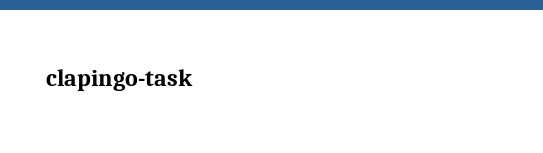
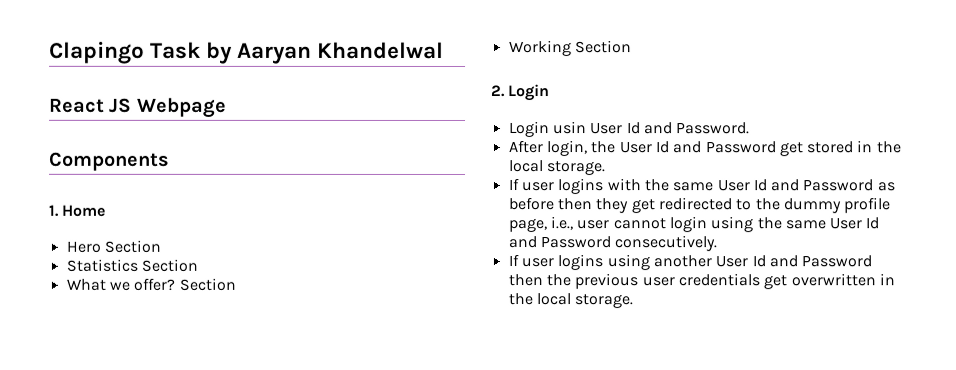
[46,69,193,91] clapingo-task -> [49,41,445,64] [49,97,227,118] [49,151,170,171] [48,204,106,217] [65,239,161,253] [65,258,198,272] [65,277,236,291] [508,40,632,57] [491,84,551,102] [508,121,751,138] [508,140,902,157] [508,160,606,176] [507,178,896,195] [507,197,891,214] [507,216,880,233] [507,235,718,252] [507,254,873,271] [507,273,895,290] [507,293,634,309] Clapingo Task by Aaryan Khandelwal // React JS Webpage // Components // 1. Home // Hero Section // Statistics Section // What we offer? Section // Working Section // 2. Login // Login usin User Id and Password. // After login, the User Id and Password get stored in the local storage. // If user logins with the same User Id and Password as before then they get redirected to the dummy profile page, i.e., user cannot login using the same User Id and Password consecutively. // If user logins using another User Id and Password then the previous user credentials get overwritten in the local storage.

